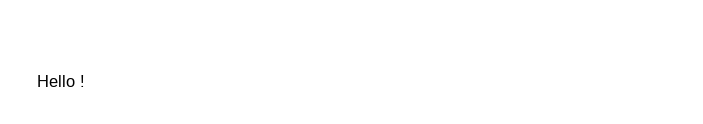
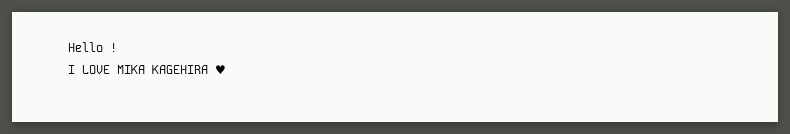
(85, 81) none -> [68,65,226,74] // I LOVE MIKA KAGEHIRA ♥

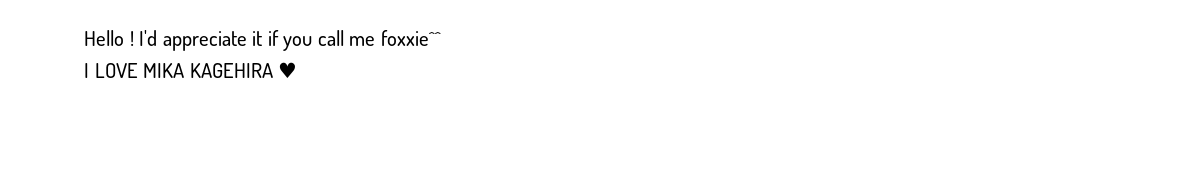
(117, 47) none -> [139,30,441,51] I'd appreciate it if you call me foxxie^^

